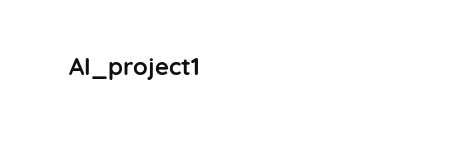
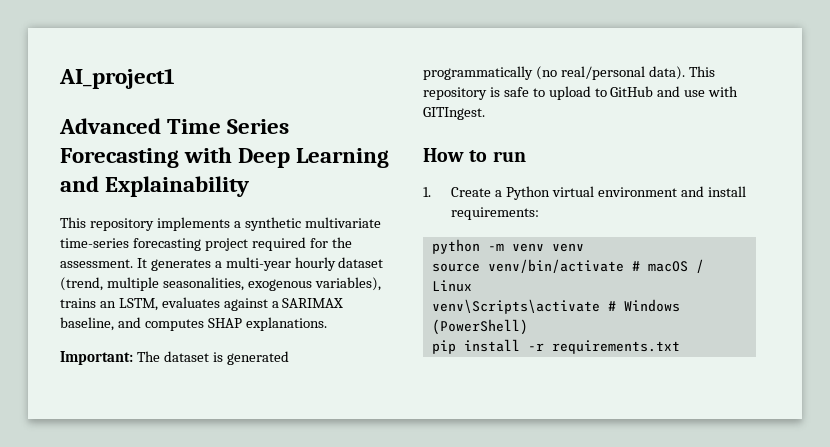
(200, 68) none -> [59,118,290,134] [60,147,390,168] [60,176,250,197] [60,217,381,231] [60,237,352,251] [60,257,384,271] [60,277,381,291] [60,297,344,311] [60,317,327,331] [60,351,289,365] [423,66,715,80] [423,86,739,100] [423,107,485,120] [423,148,526,162] [423,186,746,200] [451,207,540,220] [431,239,584,254] [431,259,704,273] [431,280,472,292] [431,299,680,314] [431,319,528,335] [431,339,680,354] // Advanced Time Series Forecasting with Deep Learning and Explainability // This repository implements a synthetic multivariate time-series forecasting project required for the assessment. It generates a multi-year hourly dataset (trend, multiple seasonalities, exogenous variables), trains an LSTM, evaluates against a SARIMAX baseline, and computes SHAP explanations. // Important: The dataset is generated programmatically (no real/personal data). This repository is safe to upload to GitHub and use with GITIngest. // How to run // 1. Create a Python virtual environment and install requirements: // python -m venv venv // source venv/bin/activate # macOS / Linux // venv\Scripts\activate # Windows (PowerShell) // pip install -r requirements.txt

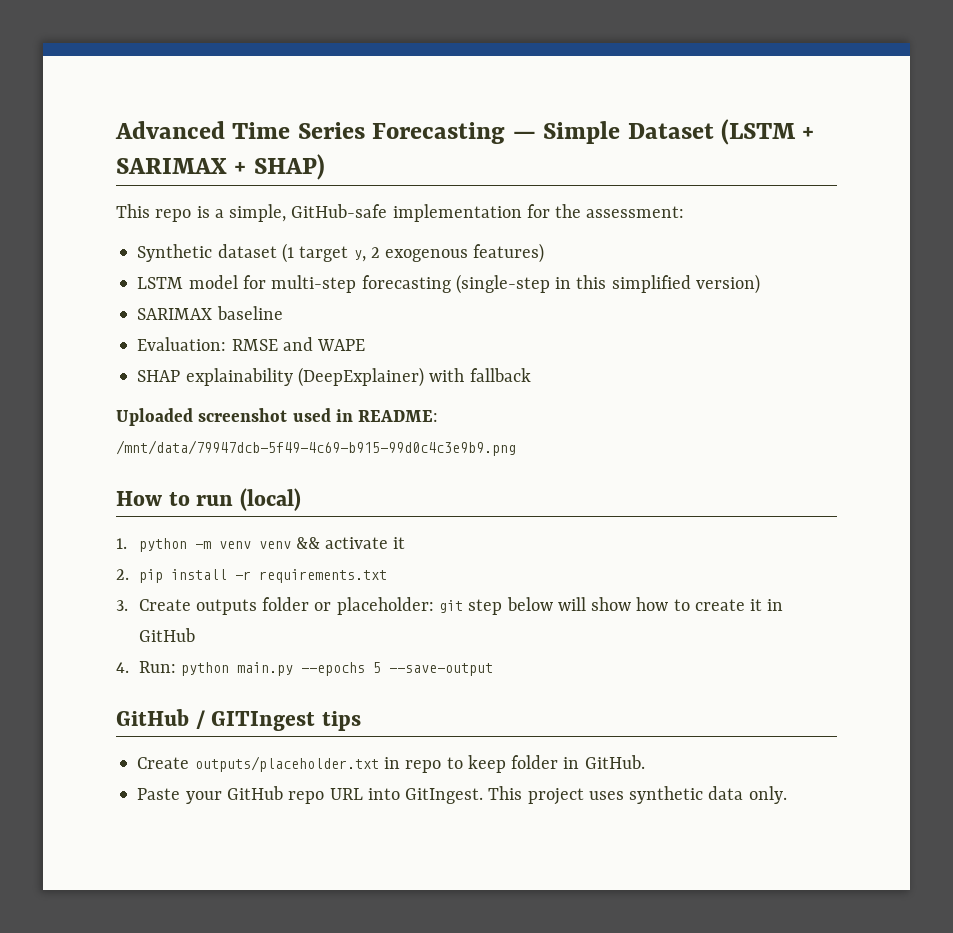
[59,68,175,89] AI_project1 // -> (115, 130) none
[184,147,390,168] [60,176,250,197] [60,217,381,231] [60,237,352,251] [60,257,384,271] [60,277,381,291] [60,297,344,311] [60,317,327,331] [60,351,289,365] [423,66,715,80] [423,86,739,100] [423,107,485,120] with Deep Learning and Explainability // This repository implements a synthetic multivariate time-series forecasting project required for the assessment. It generates a multi-year hourly dataset (trend, multiple seasonalities, exogenous variables), trains an LSTM, evaluates against a SARIMAX baseline, and computes SHAP explanations. // Important: The dataset is generated programmatically (no real/personal data). This repository is safe to upload to GitHub and use with GITIngest. -> [512,119,815,145] [116,154,325,180] [116,204,685,222] [137,243,545,263] [137,274,760,294] [137,306,283,320] [137,337,366,351] [137,367,531,387] [116,408,439,426] [116,440,516,456] — Simple Dataset (LSTM + SARIMAX + SHAP) // This repo is a simple, GitHub-safe implementation for the assessment: // Synthetic dataset (1 target y, 2 exogenous features) // LSTM model for multi-step forecasting (single-step in this simplified version) // SARIMAX baseline // Evaluation: RMSE and WAPE // SHAP explainability (DeepExplainer) with fallback // Uploaded screenshot used in README: /mnt/data/79947dcb-5f49-4c69-b915-99d0c4c3e9b9.png
(526, 156) none -> [239,488,301,511] (local)
[451,186,746,200] [451,207,540,220] [431,239,584,254] [431,259,704,273] [431,280,472,292] [431,299,680,314] [431,319,528,335] [431,339,680,354] Create a Python virtual environment and install requirements: // python -m venv venv // source venv/bin/activate # macOS / Linux // venv\Scripts\activate # Windows (PowerShell) // pip install -r requirements.txt -> [138,537,406,552] [116,569,387,583] [116,597,784,615] [138,628,195,642] [116,661,494,676] [116,709,361,731] [137,755,645,773] [137,786,787,805] python -m venv venv && activate it // 2. pip install -r requirements.txt // 3. Create outputs folder or placeholder: git step below will show how to create it in GitHub // 4. Run: python main.py --epochs 5 --save-output // GitHub / GITIngest tips // Create outputs/placeholder.txt in repo to keep folder in GitHub. // Paste your GitHub repo URL into GitIngest. This project uses synthetic data only.

